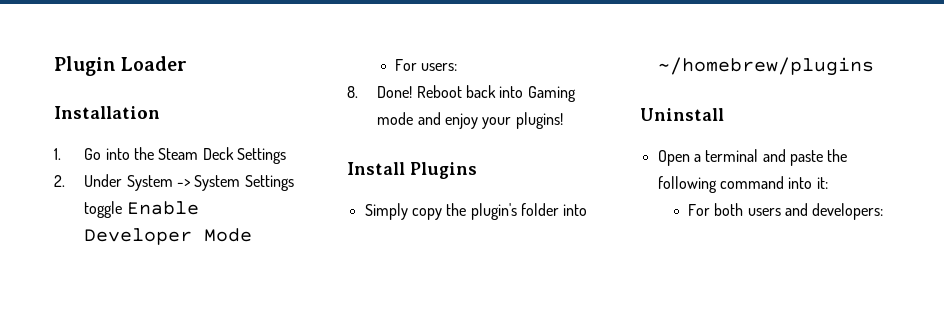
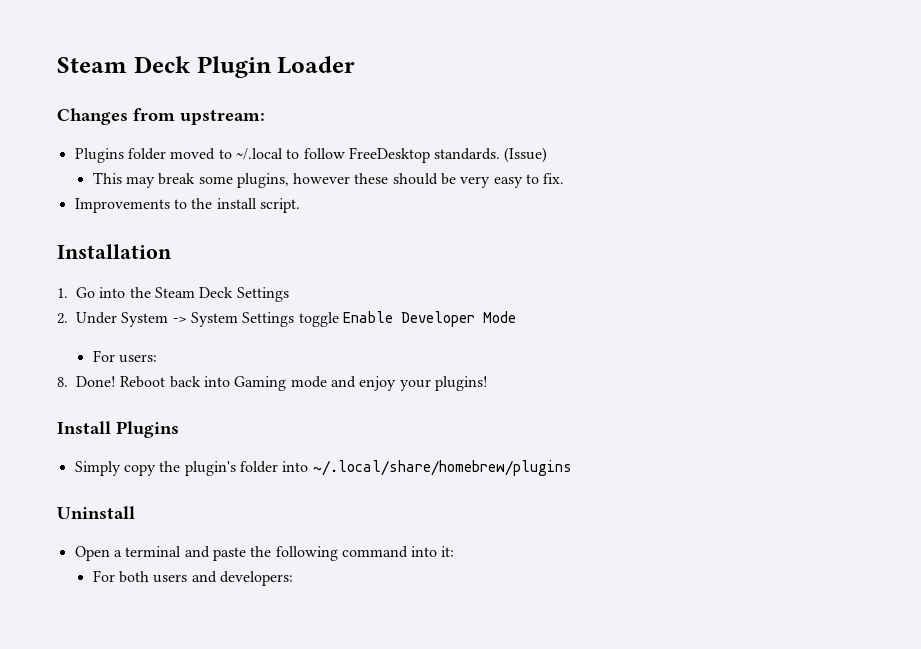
(54, 66) none -> [57,56,191,73] Steam Deck
(188, 63) none -> [57,108,265,125] [74,147,548,163] [92,172,565,188] [74,198,300,213] // Changes from upstream: // Plugins folder moved to ~/.local to follow FreeDesktop standards. (Issue) // This may break some plugins, however these should be very easy to fix. // Improvements to the install script.
[657,57,874,76] ~/homebrew/plugins -> [312,460,572,476] ~/.local/share/homebrew/plugins

